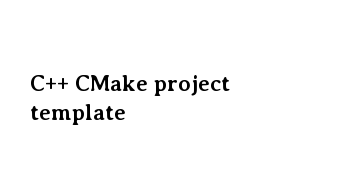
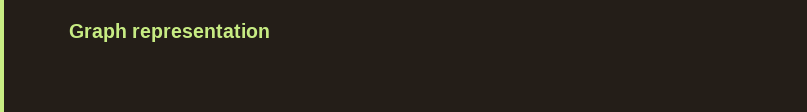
[30,75,231,96] [30,104,126,125] C++ CMake project template -> [69,23,271,42] Graph representation

